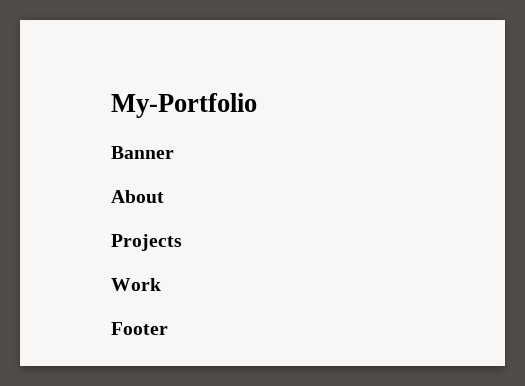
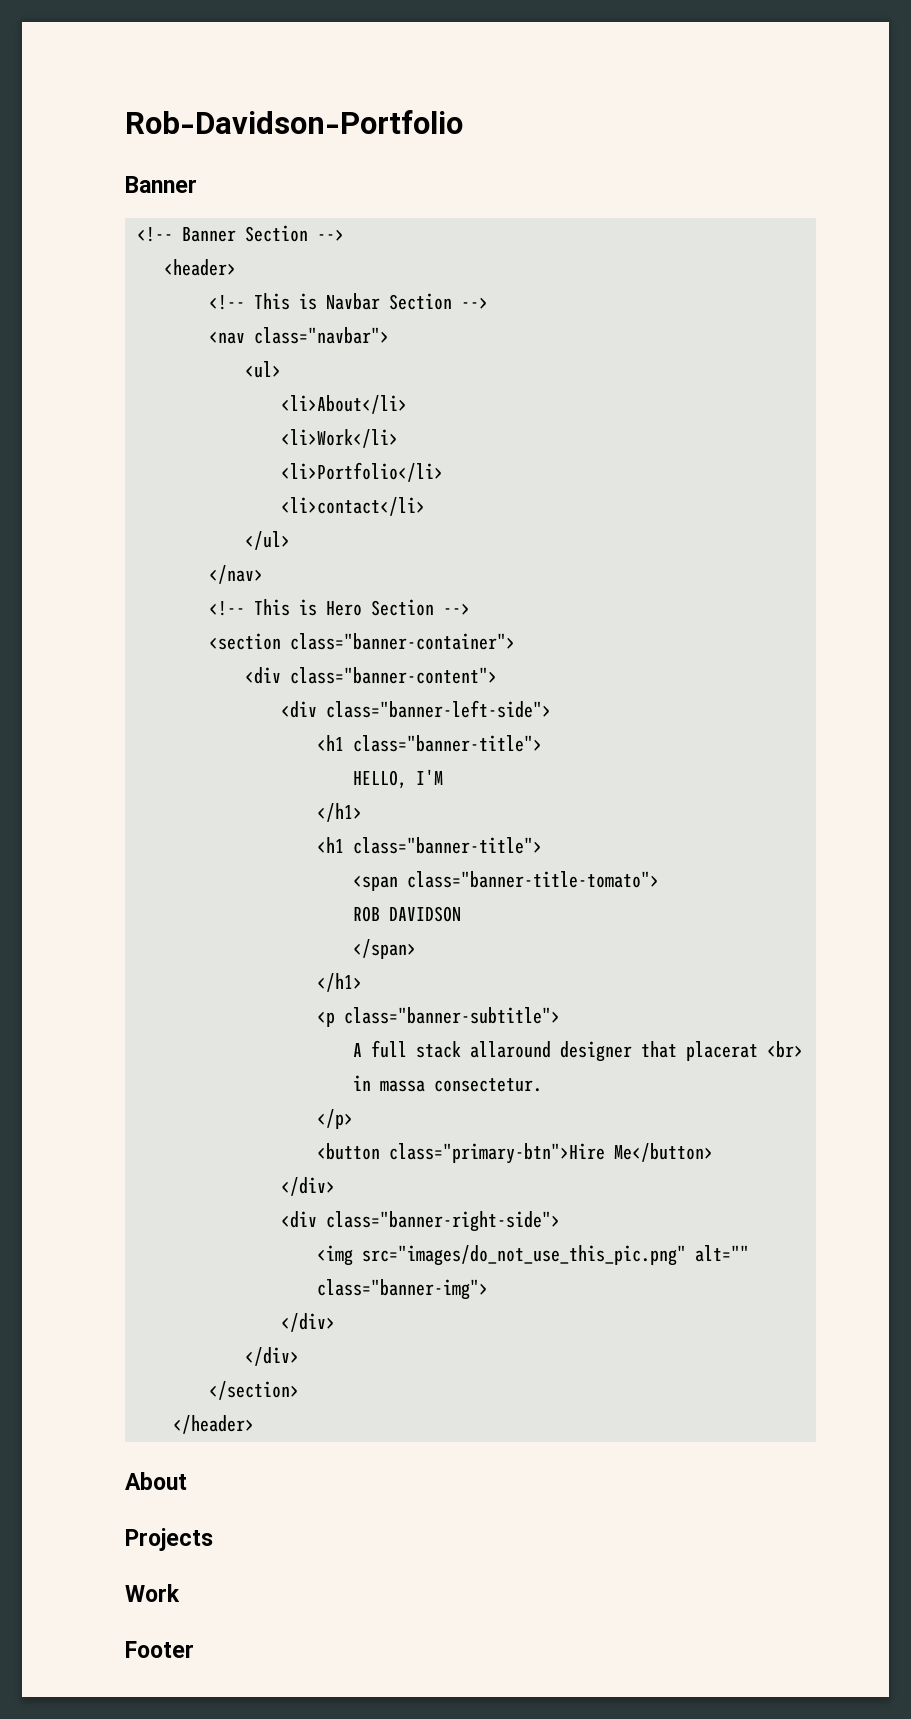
[111,93,257,118] [111,146,174,159] My-Portfolio // Banner -> [125,110,463,134] [125,176,197,193] [137,225,344,242] [164,259,236,276] [209,293,488,310] [209,327,389,344] [245,361,281,378] [281,395,407,414] [281,429,398,448] [281,462,443,482] [281,497,425,516] [245,531,290,550] [209,565,263,584] [209,599,470,616] [209,633,515,650] [245,667,497,684] [281,700,551,718] [317,735,542,752] [353,769,443,789] [317,803,362,822] [317,837,542,854] [353,871,659,891] [353,906,461,922] [353,939,416,959] [317,973,362,992] [317,1007,560,1027] [353,1040,803,1062] [353,1075,542,1092] [317,1109,353,1129] [317,1143,713,1164] [281,1177,335,1196] [281,1211,560,1232] [317,1245,749,1266] [317,1279,488,1300] [281,1313,335,1332] [245,1347,299,1366] [209,1381,299,1400] [173,1415,254,1434] Rob-Davidson-Portfolio // Banner // <!-- Banner Section --> // <header> // <!-- This is Navbar Section --> // <nav class="navbar"> // <ul> // <li>About</li> // <li>Work</li> // <li>Portfolio</li> // <li>contact</li> // </ul> // </nav> // <!-- This is Hero Section --> // <section class="banner-container"> // <div class="banner-content"> // <div class="banner-left-side"> // <h1 class="banner-title"> // HELLO, I'M // </h1> // <h1 class="banner-title"> // <span class="banner-title-tomato"> // ROB DAVIDSON // </span> // </h1> // <p class="banner-subtitle"> // A full stack allaround designer that placerat <br> in massa consectetur. // </p> // <button class="primary-btn">Hire Me</button> // </div> // <div class="banner-right-side"> // <img src="images/do_not_use_this_pic.png" alt="" class="banner-img"> // </div> // </div> // </section> // </header>

